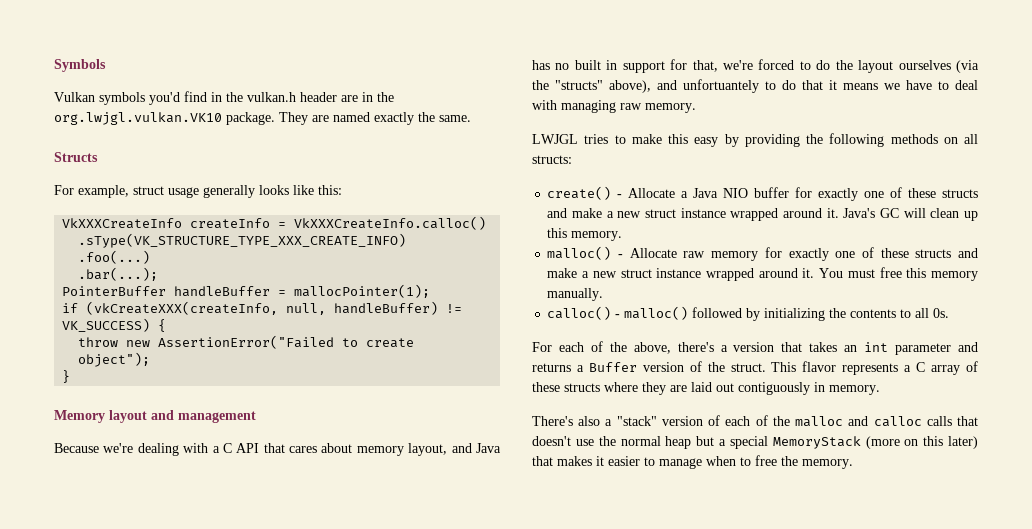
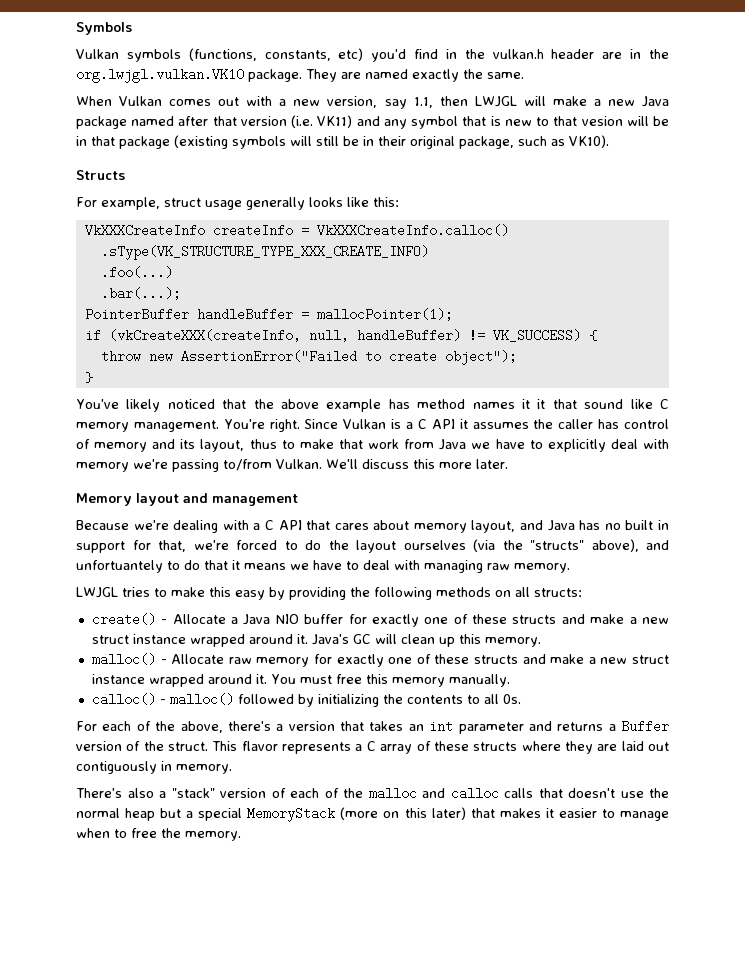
(145, 98) none -> [188,48,364,61] (functions, constants, etc)
(471, 118) none -> [76,96,669,109] [76,115,670,129] [76,135,609,149] // When Vulkan comes out with a new version, say 1.1, then LWJGL will make a new Java package named after that version (i.e. VK11) and any symbol that is new to that vesion will be in that package (existing symbols will still be in their original package, such as VK10).
(71, 376) none -> [76,399,669,412] [76,419,669,432] [76,439,670,452] [76,459,508,472] // You've likely noticed that the above example has method names it it that sound like C memory management. You're right. Since Vulkan is a C API it assumes the caller has control of memory and its layout, thus to make that work from Java we have to explicitly deal with memory we're passing to/from Vulkan. We'll discuss this more later.

